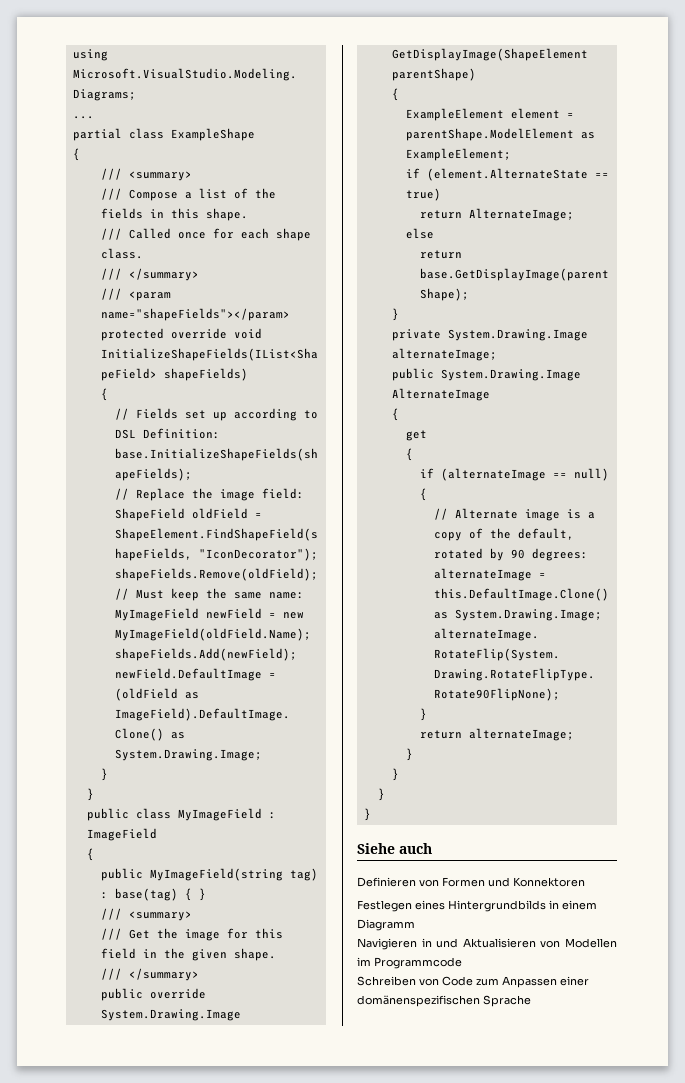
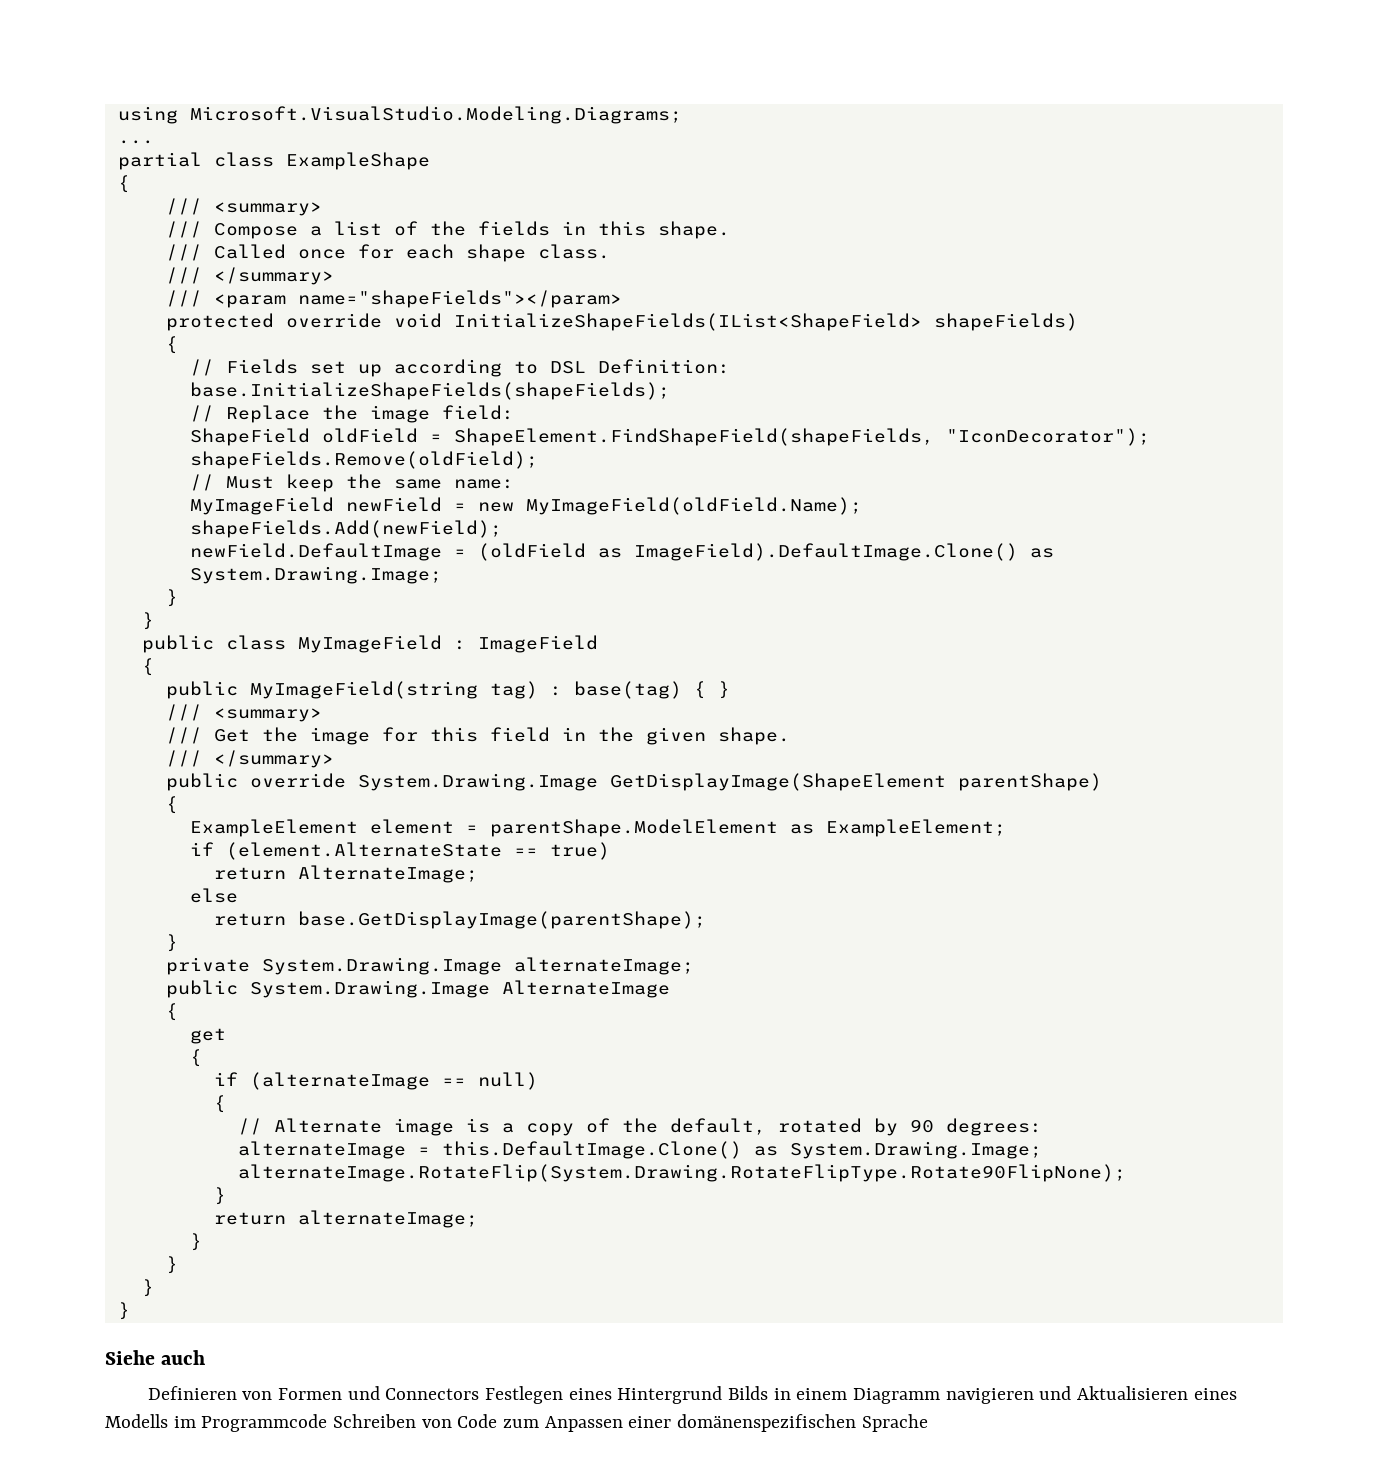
[513,877,585,887] Konnektoren // -> [385,1388,480,1400] Connectors
[448,900,546,912] Hintergrundbilds -> [617,1386,769,1404] Hintergrund Bilds
[357,938,617,950] // Navigieren in und Aktualisieren von Modellen -> [945,1386,1237,1404] [105,1414,168,1428] navigieren und Aktualisieren eines Modells
(462, 963) // -> (328, 1423) none

